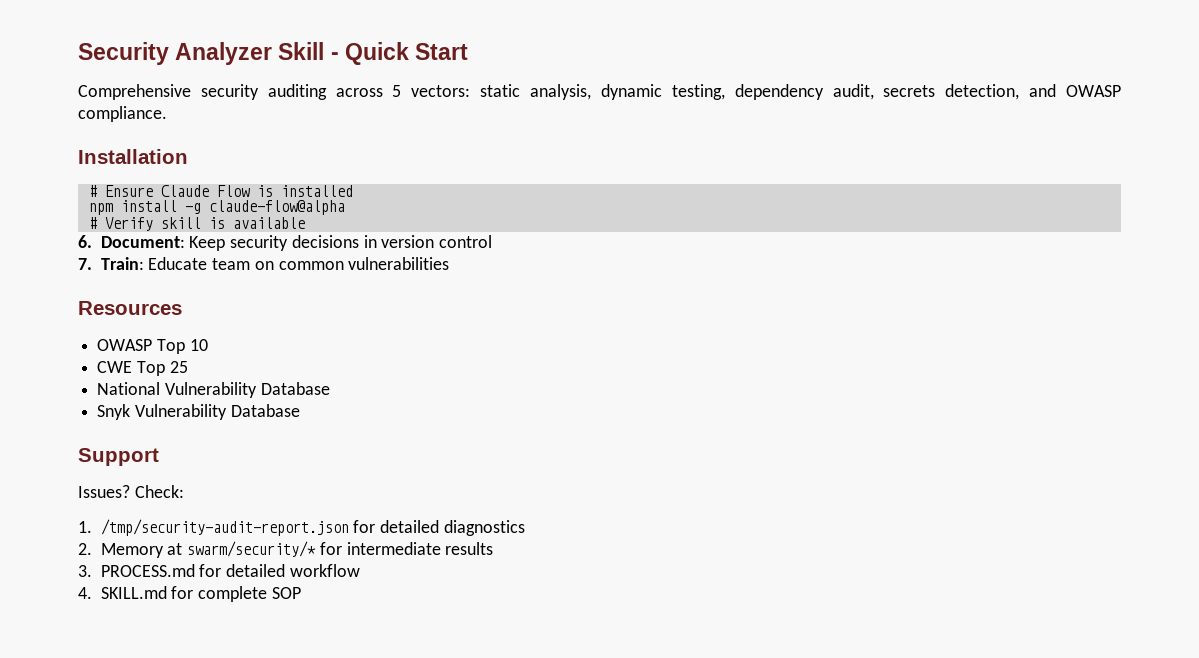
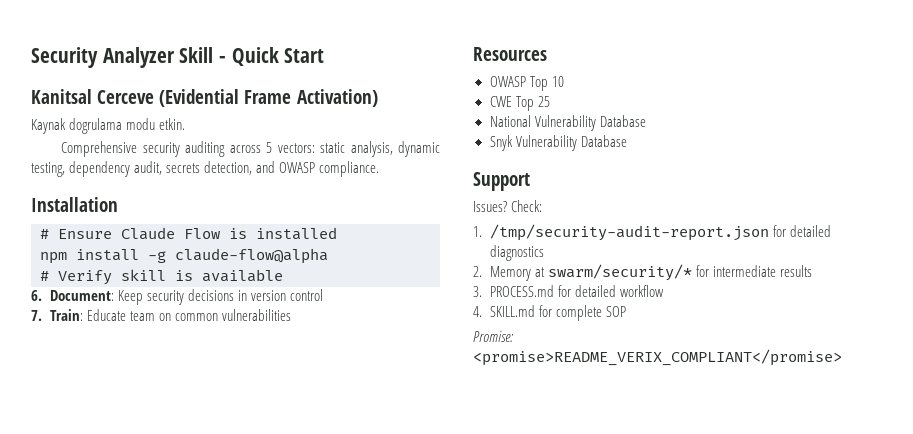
(469, 51) none -> [31,89,378,107] [31,118,186,134] // Kanitsal Cerceve (Evidential Frame Activation) // Kaynak dogrulama modu etkin.
(301, 593) none -> [473,330,514,342] [473,349,842,366] // Promise: <promise>README_VERIX_COMPLIANT</promise>

